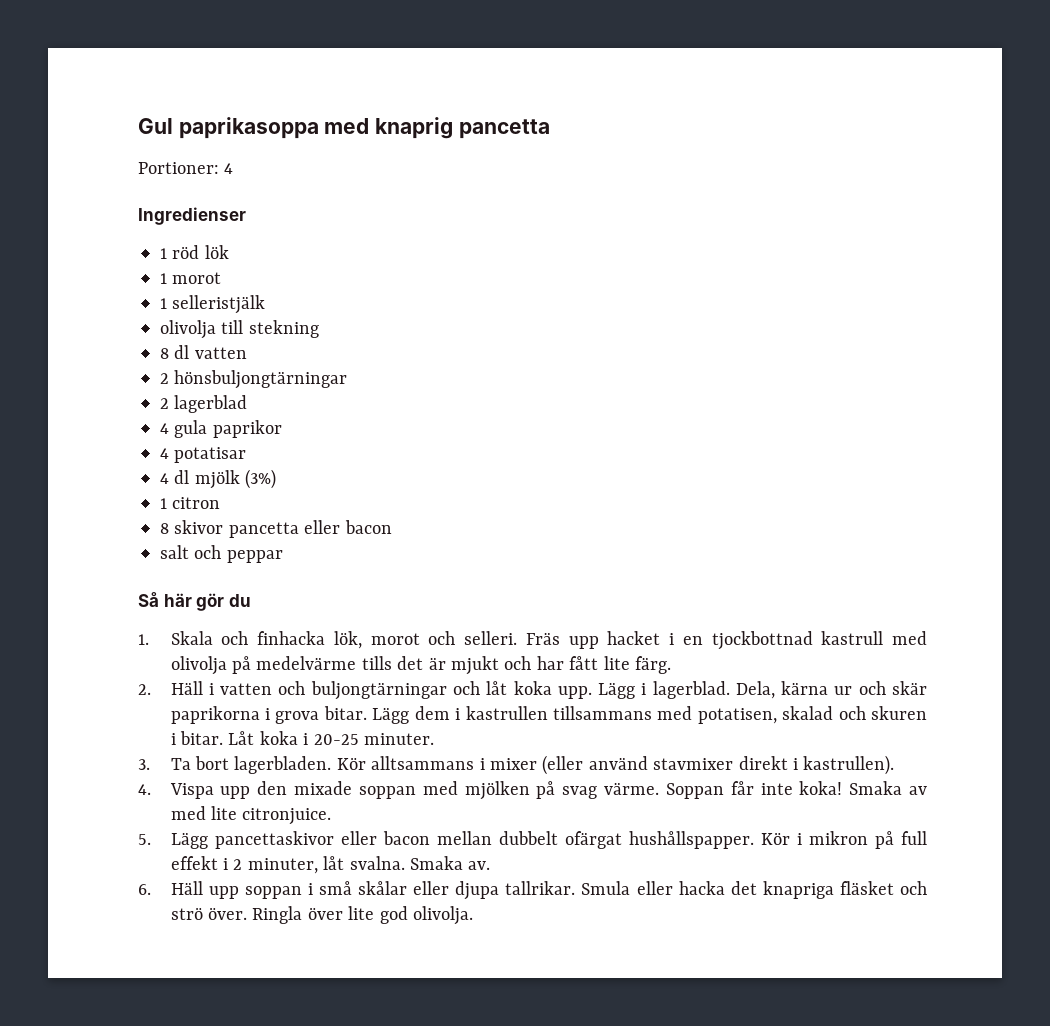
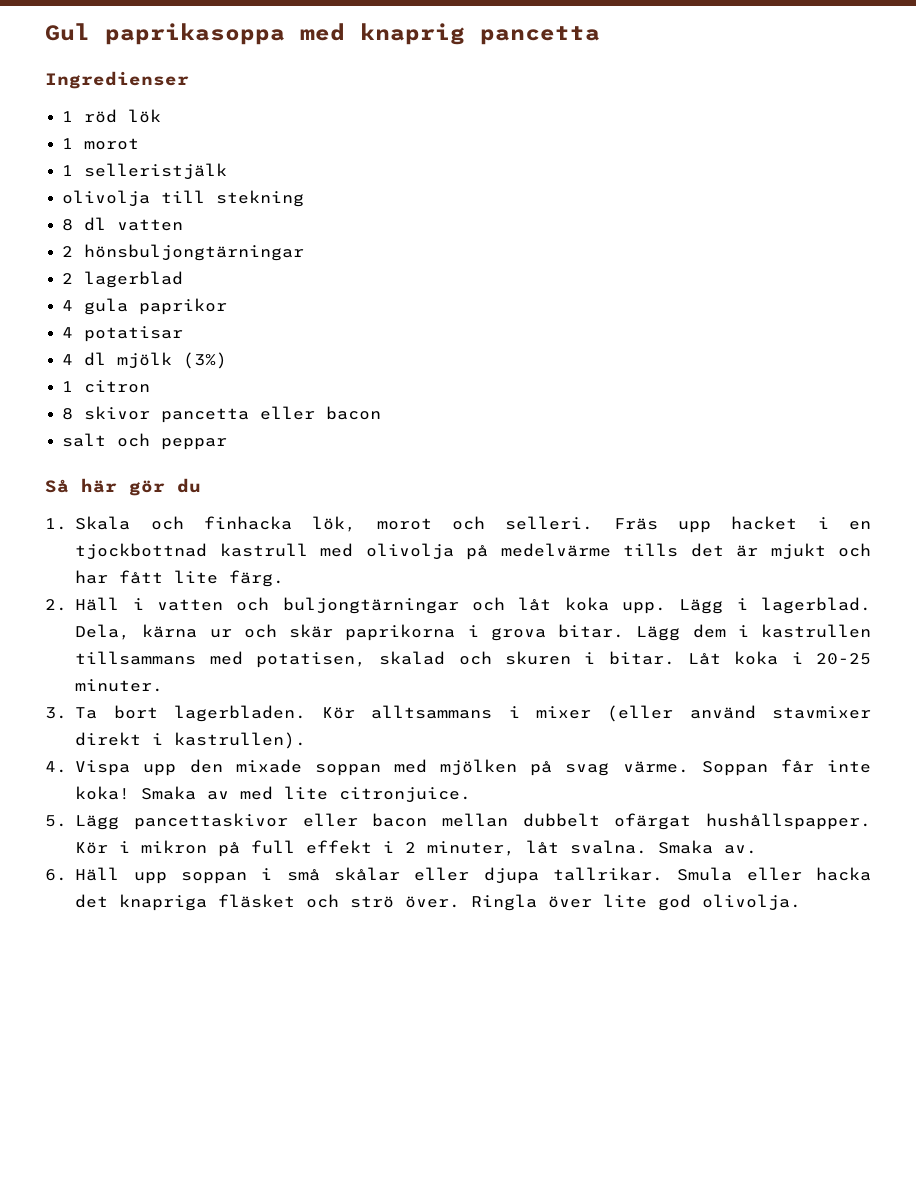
[138,162,234,174] // Portioner: 4 -> (600, 35) none

